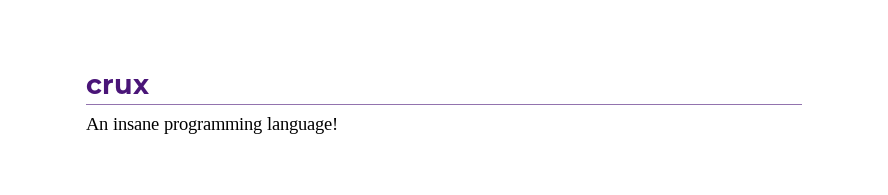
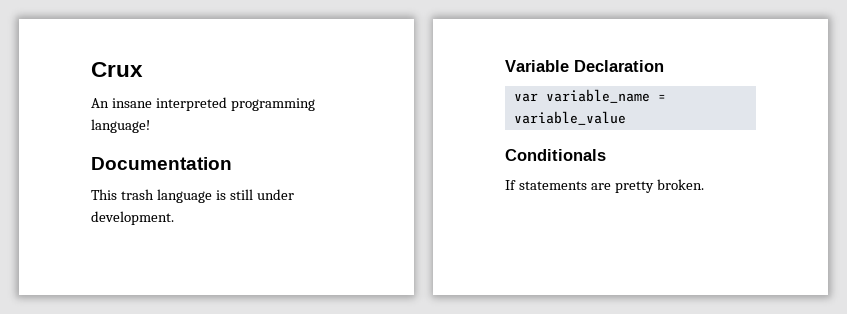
[86,79,149,94] crux -> [91,62,143,77] Crux
(159, 124) none -> [155,97,227,111] interpreted
(338, 125) none -> [91,157,232,170] [91,189,294,203] [91,211,174,225] [505,60,664,72] [513,89,666,103] [513,111,626,125] [505,149,606,161] [505,179,704,193] // Documentation // This trash language is still under development. // Variable Declaration // var variable_name = variable_value // Conditionals // If statements are pretty broken.

